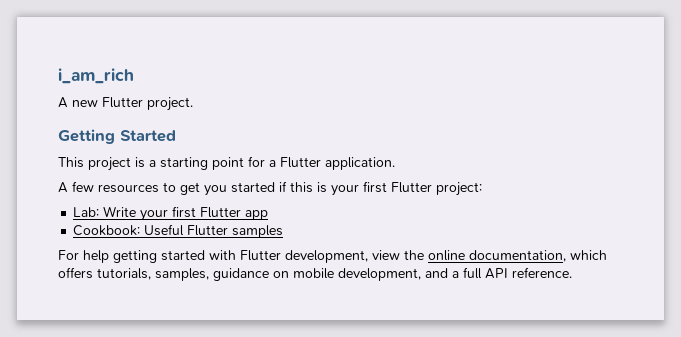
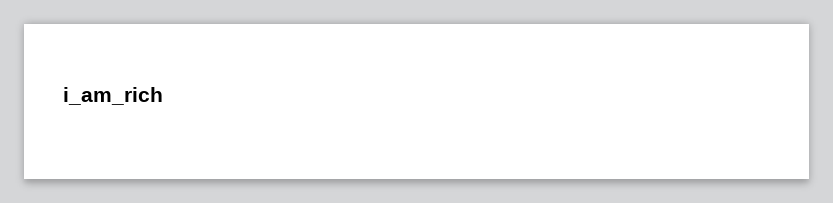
[58,97,193,111] [58,129,176,144] [58,156,395,171] [58,181,482,196] [73,206,269,221] [73,224,284,238] [58,250,607,263] [58,267,572,281] // A new Flutter project. // Getting Started // This project is a starting point for a Flutter application. // A few resources to get you started if this is your first Flutter project: // Lab: Write your first Flutter app // Cookbook: Useful Flutter samples // For help getting started with Flutter development, view the online documentation, which offers tutorials, samples, guidance on mobile development, and a full API reference. -> (163, 96) none

